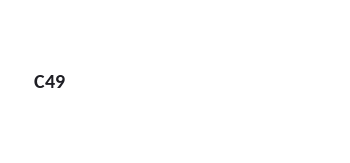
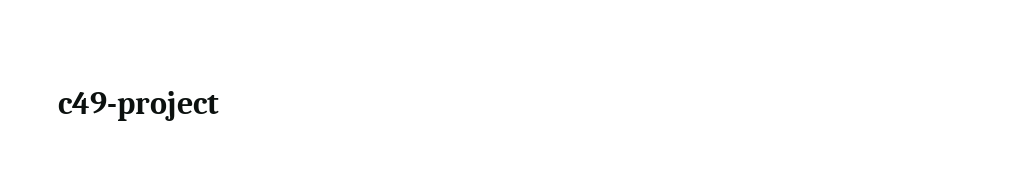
[34,75,65,88] C49 -> [58,91,219,121] c49-project

